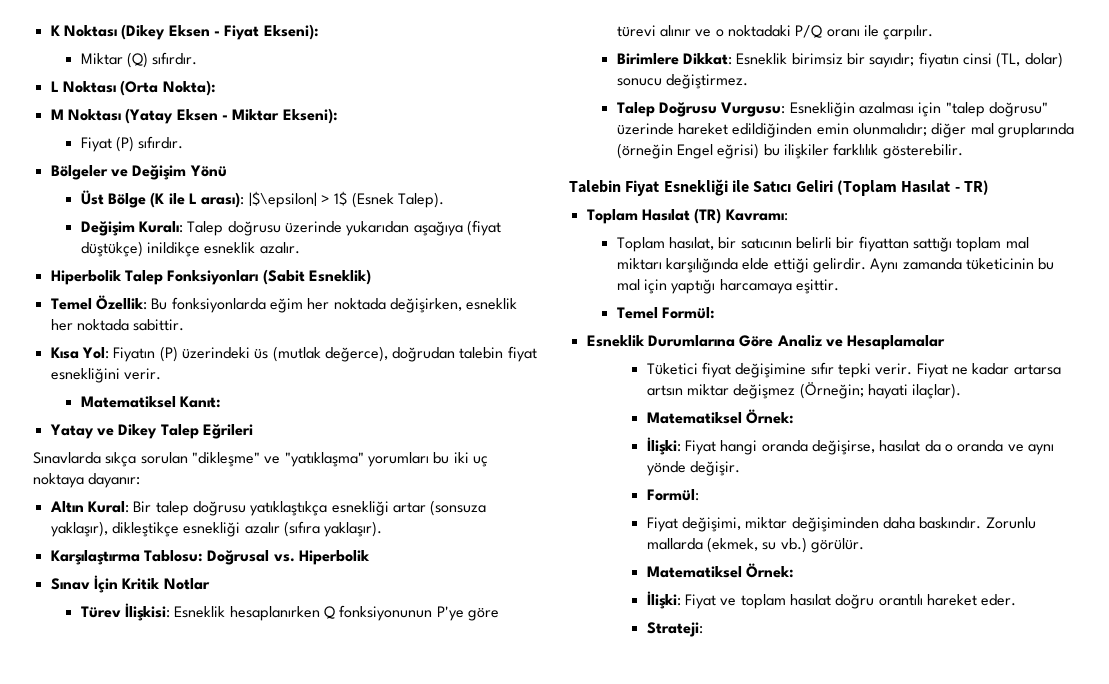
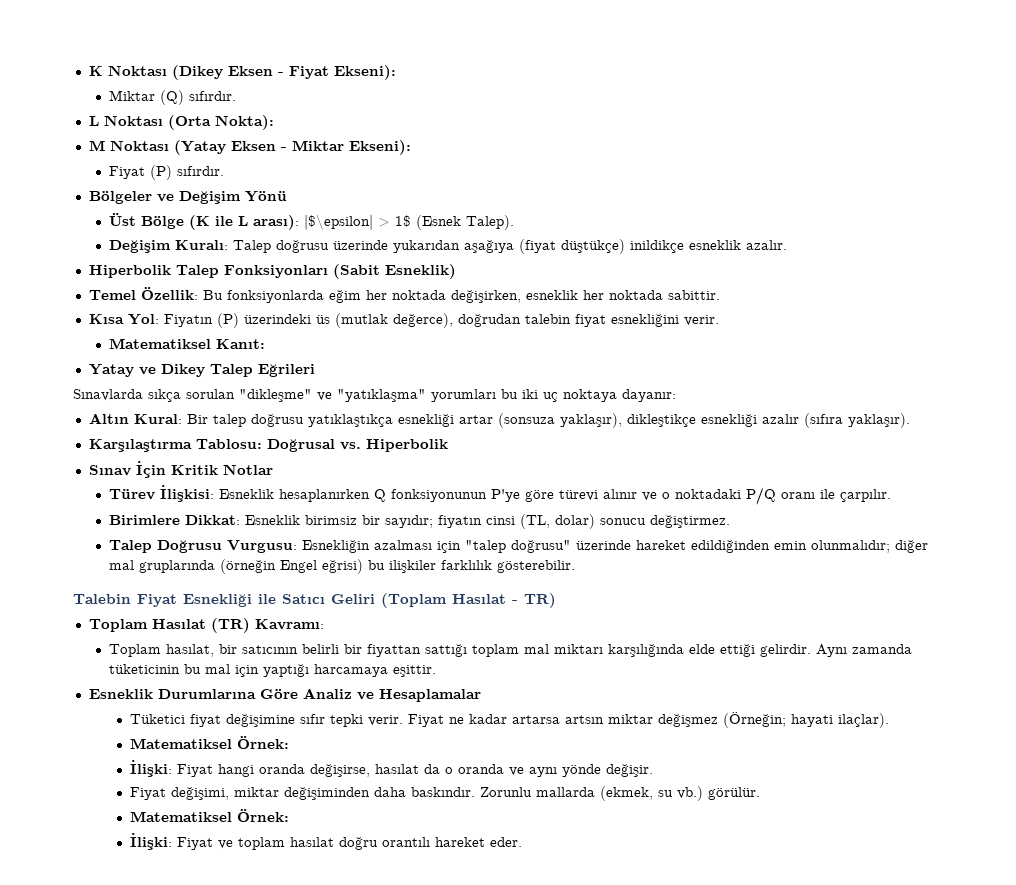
[616,307,715,319] // Temel Formül: -> (437, 671) none
[646,489,699,501] // Formül: -> (653, 770) none
[646,622,703,637] // Strateji: -> (522, 842) none

